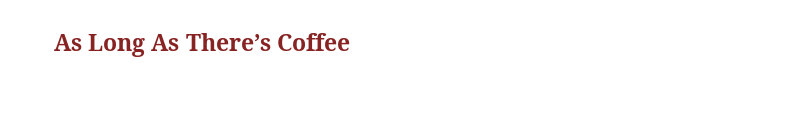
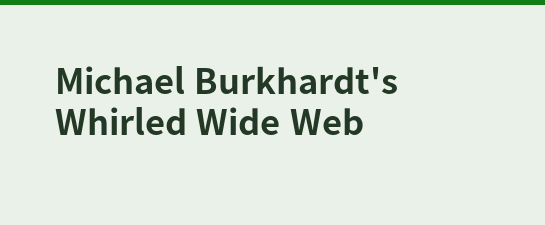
[54,33,350,57] As Long As There’s Coffee -> [55,66,399,94] [55,107,364,135] Michael Burkhardt's Whirled Wide Web

